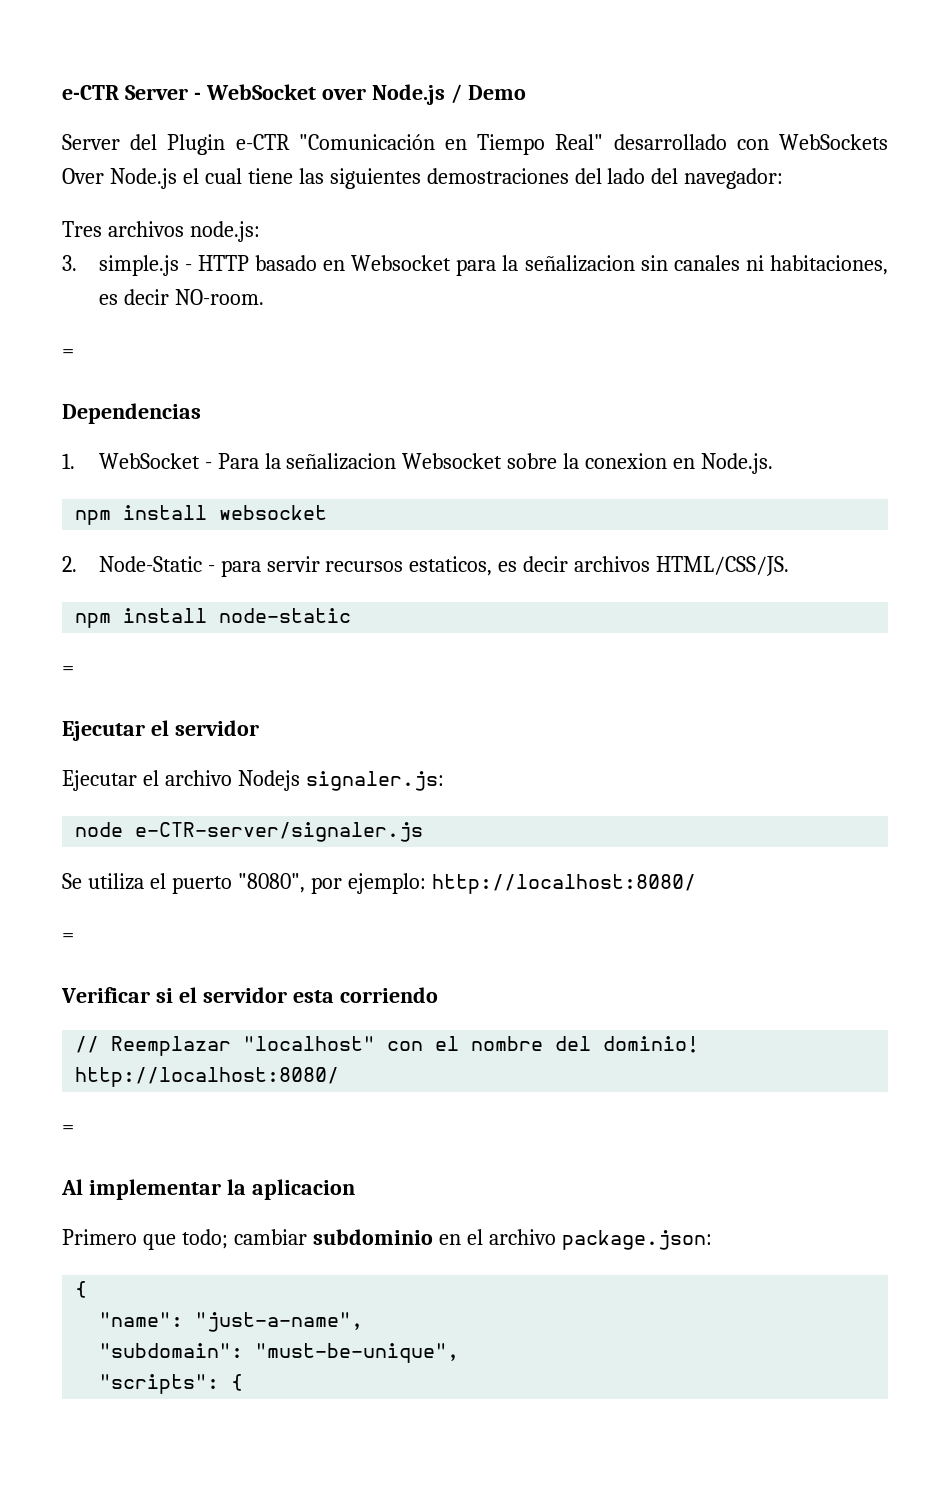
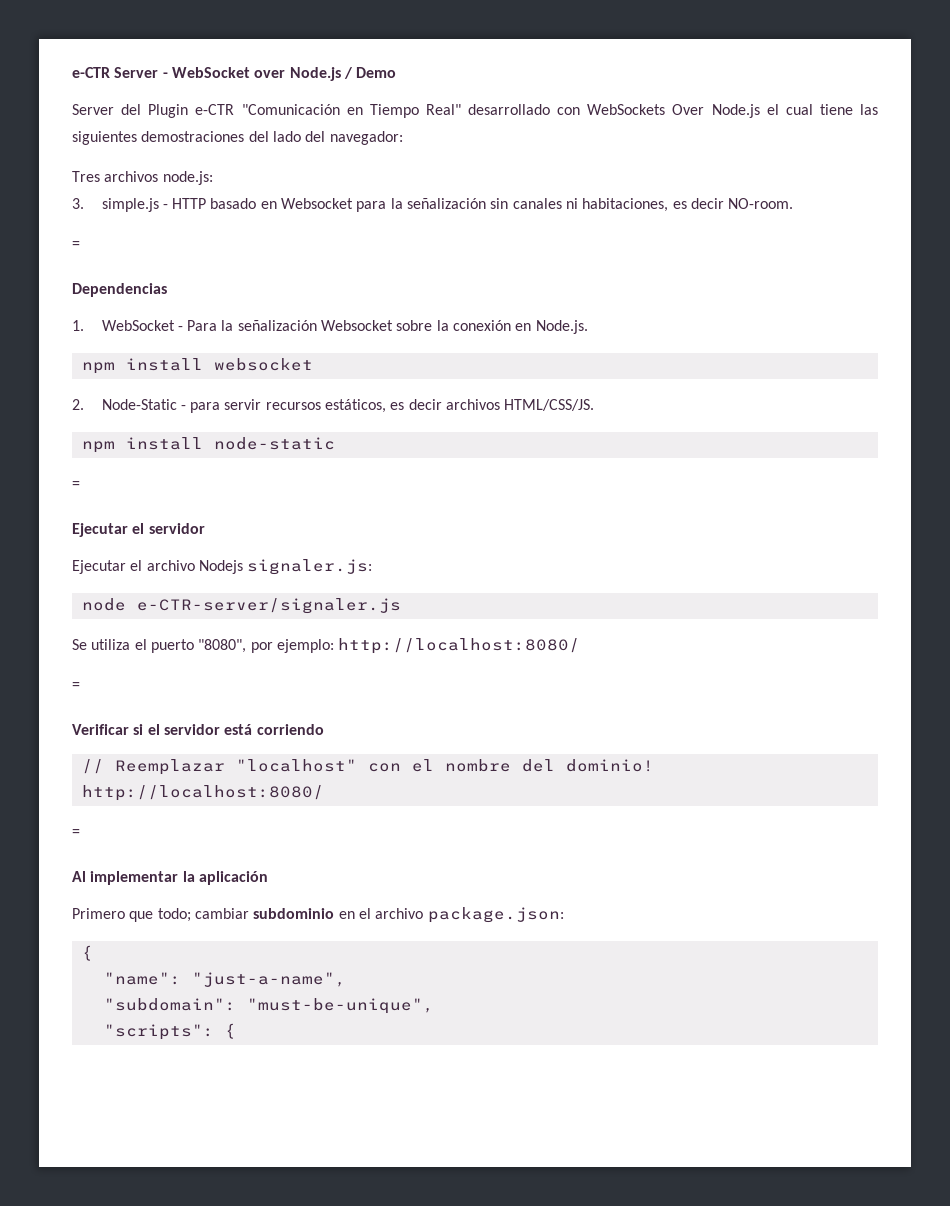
[524,255,635,272] señalizacion -> [407,198,487,209] señalización
[286,453,397,470] señalizacion -> [237,320,317,331] señalización
[585,453,668,469] conexion -> [453,320,512,331] conexión
[409,556,493,576] estaticos, -> [325,399,387,413] estáticos,
[292,990,334,1003] esta -> [224,724,253,735] está
[251,1179,355,1200] aplicacion -> [198,871,268,885] aplicación

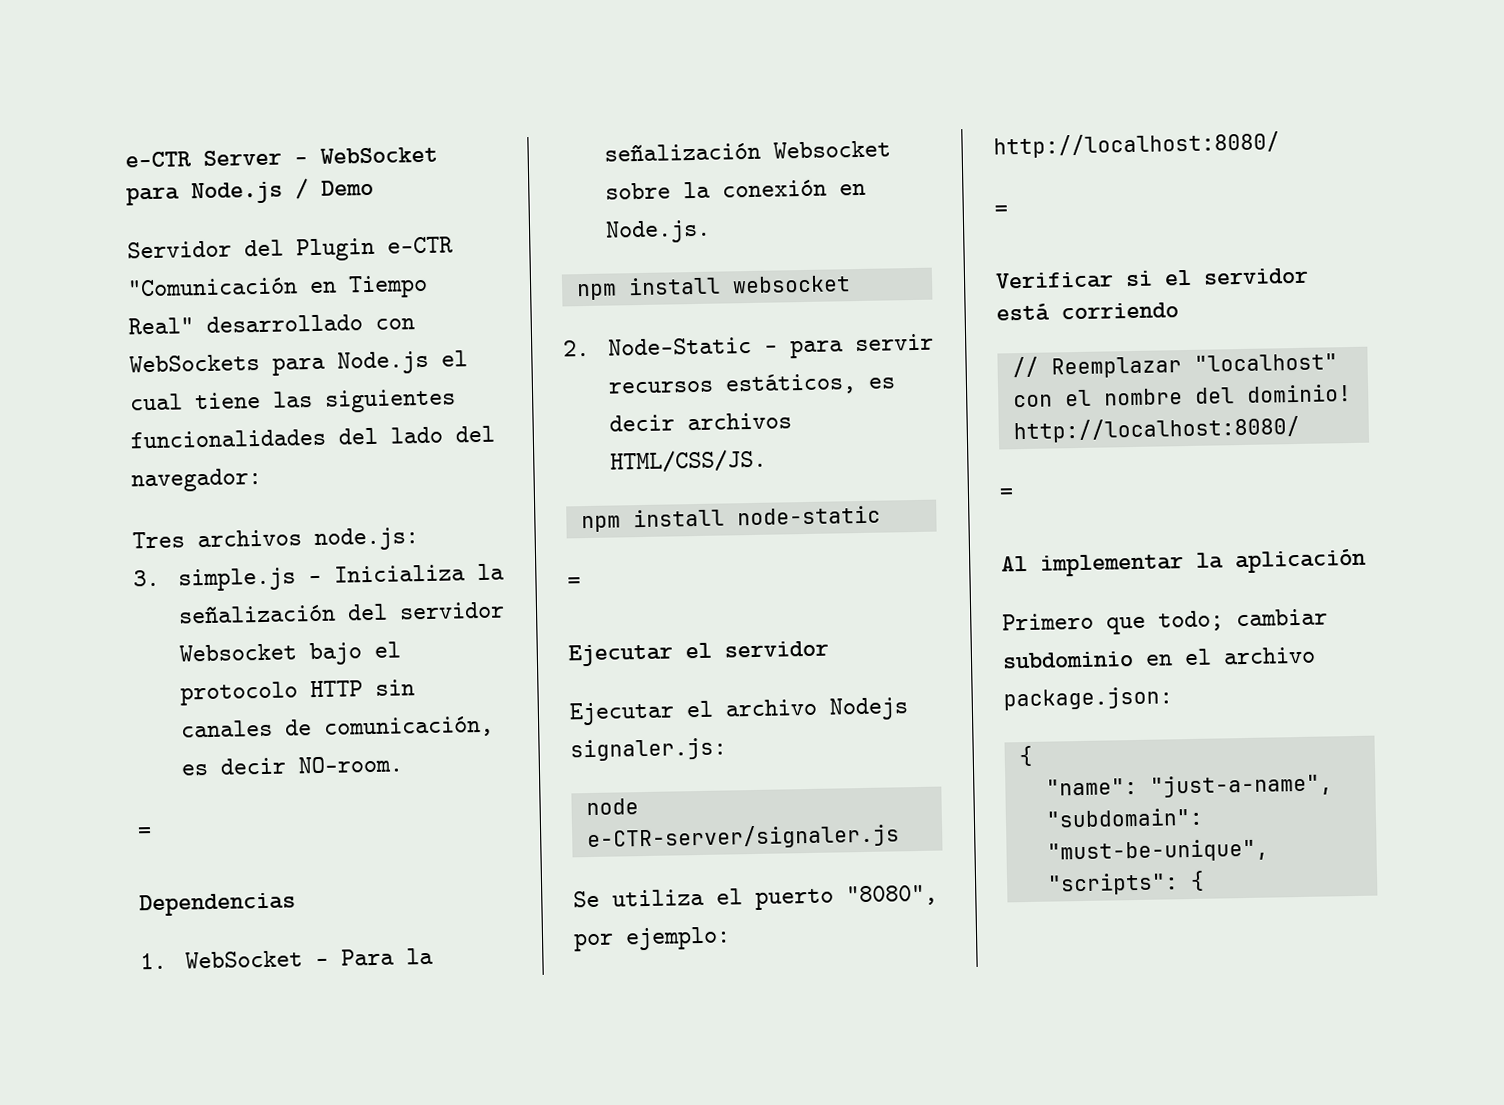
[254,70,286,78] over -> [126,186,180,206] para
[72,104,114,115] Server -> [127,240,232,259] Servidor
[672,104,705,115] Over -> [272,356,326,376] para
[141,131,245,142] demostraciones -> [130,428,326,449] funcionalidades
[172,198,669,212] HTTP basado en Websocket para la señalización sin canales ni habitaciones, -> [333,563,505,583] [177,601,505,624] [178,641,401,666] [179,679,415,706] [180,715,494,739] Inicializa la señalización del servidor Websocket bajo el protocolo HTTP sin canales de comunicación,

